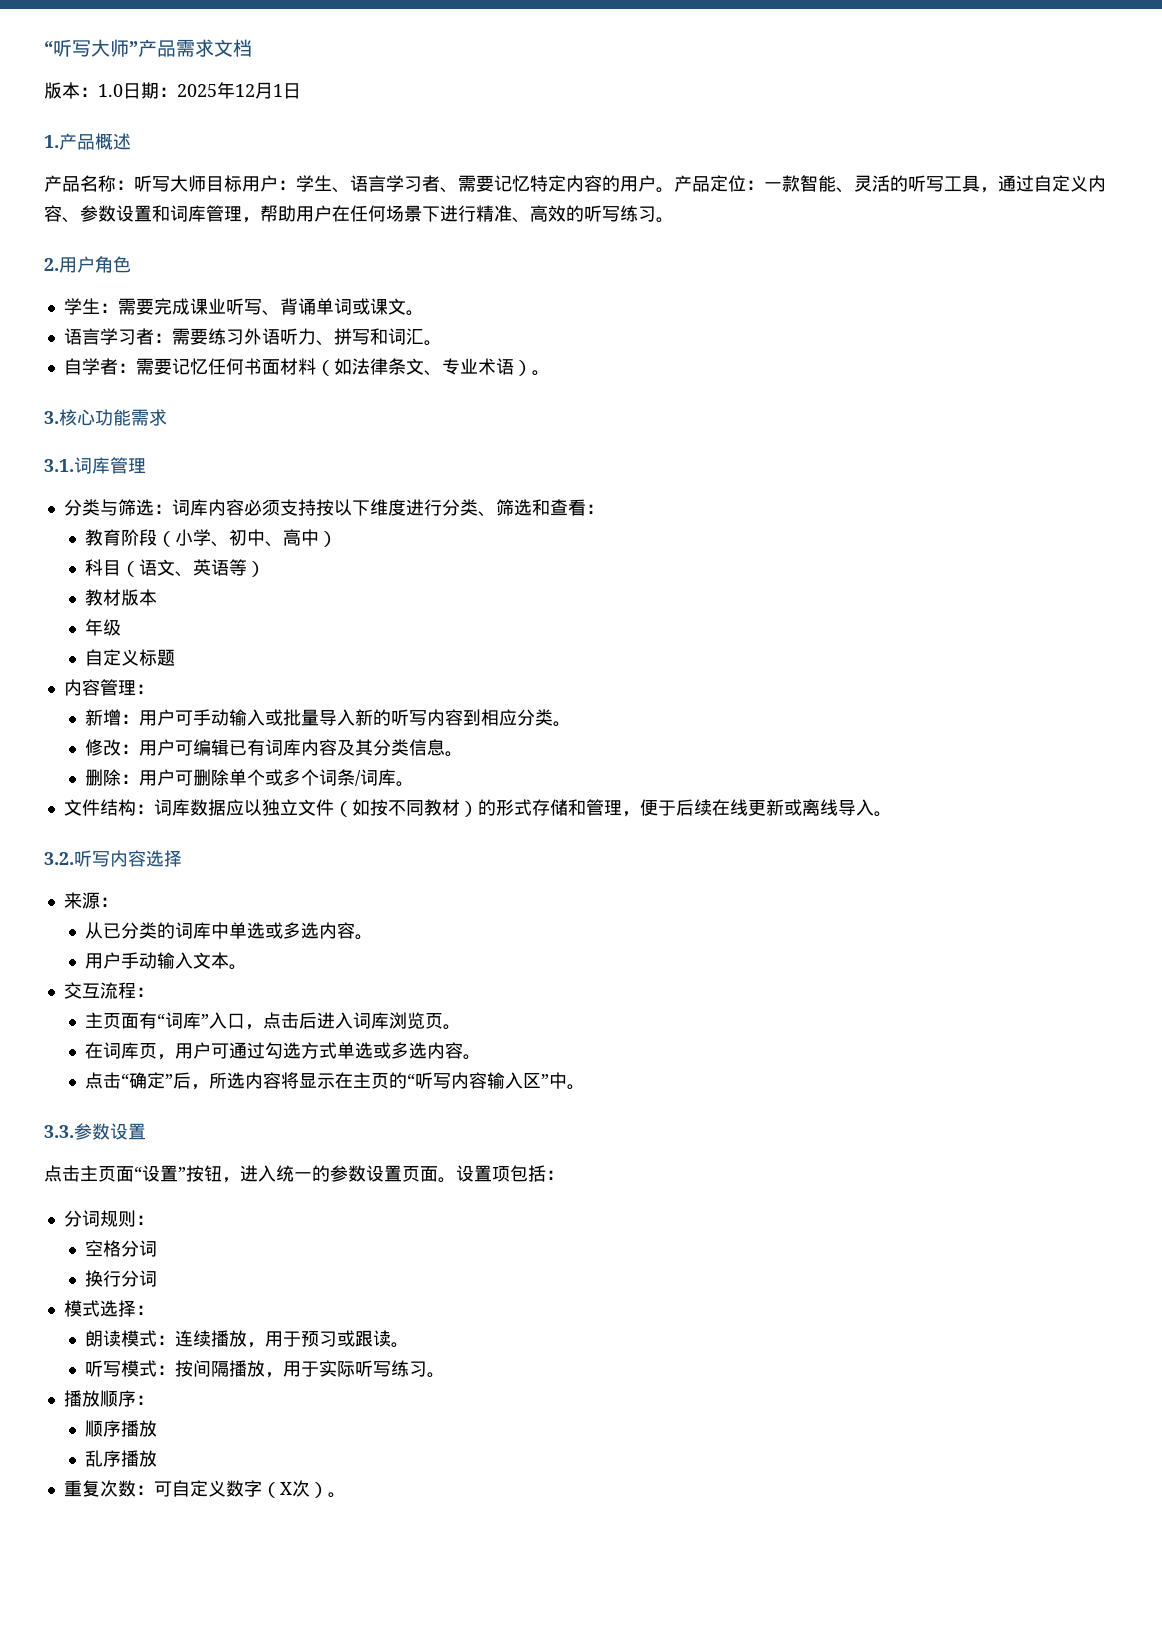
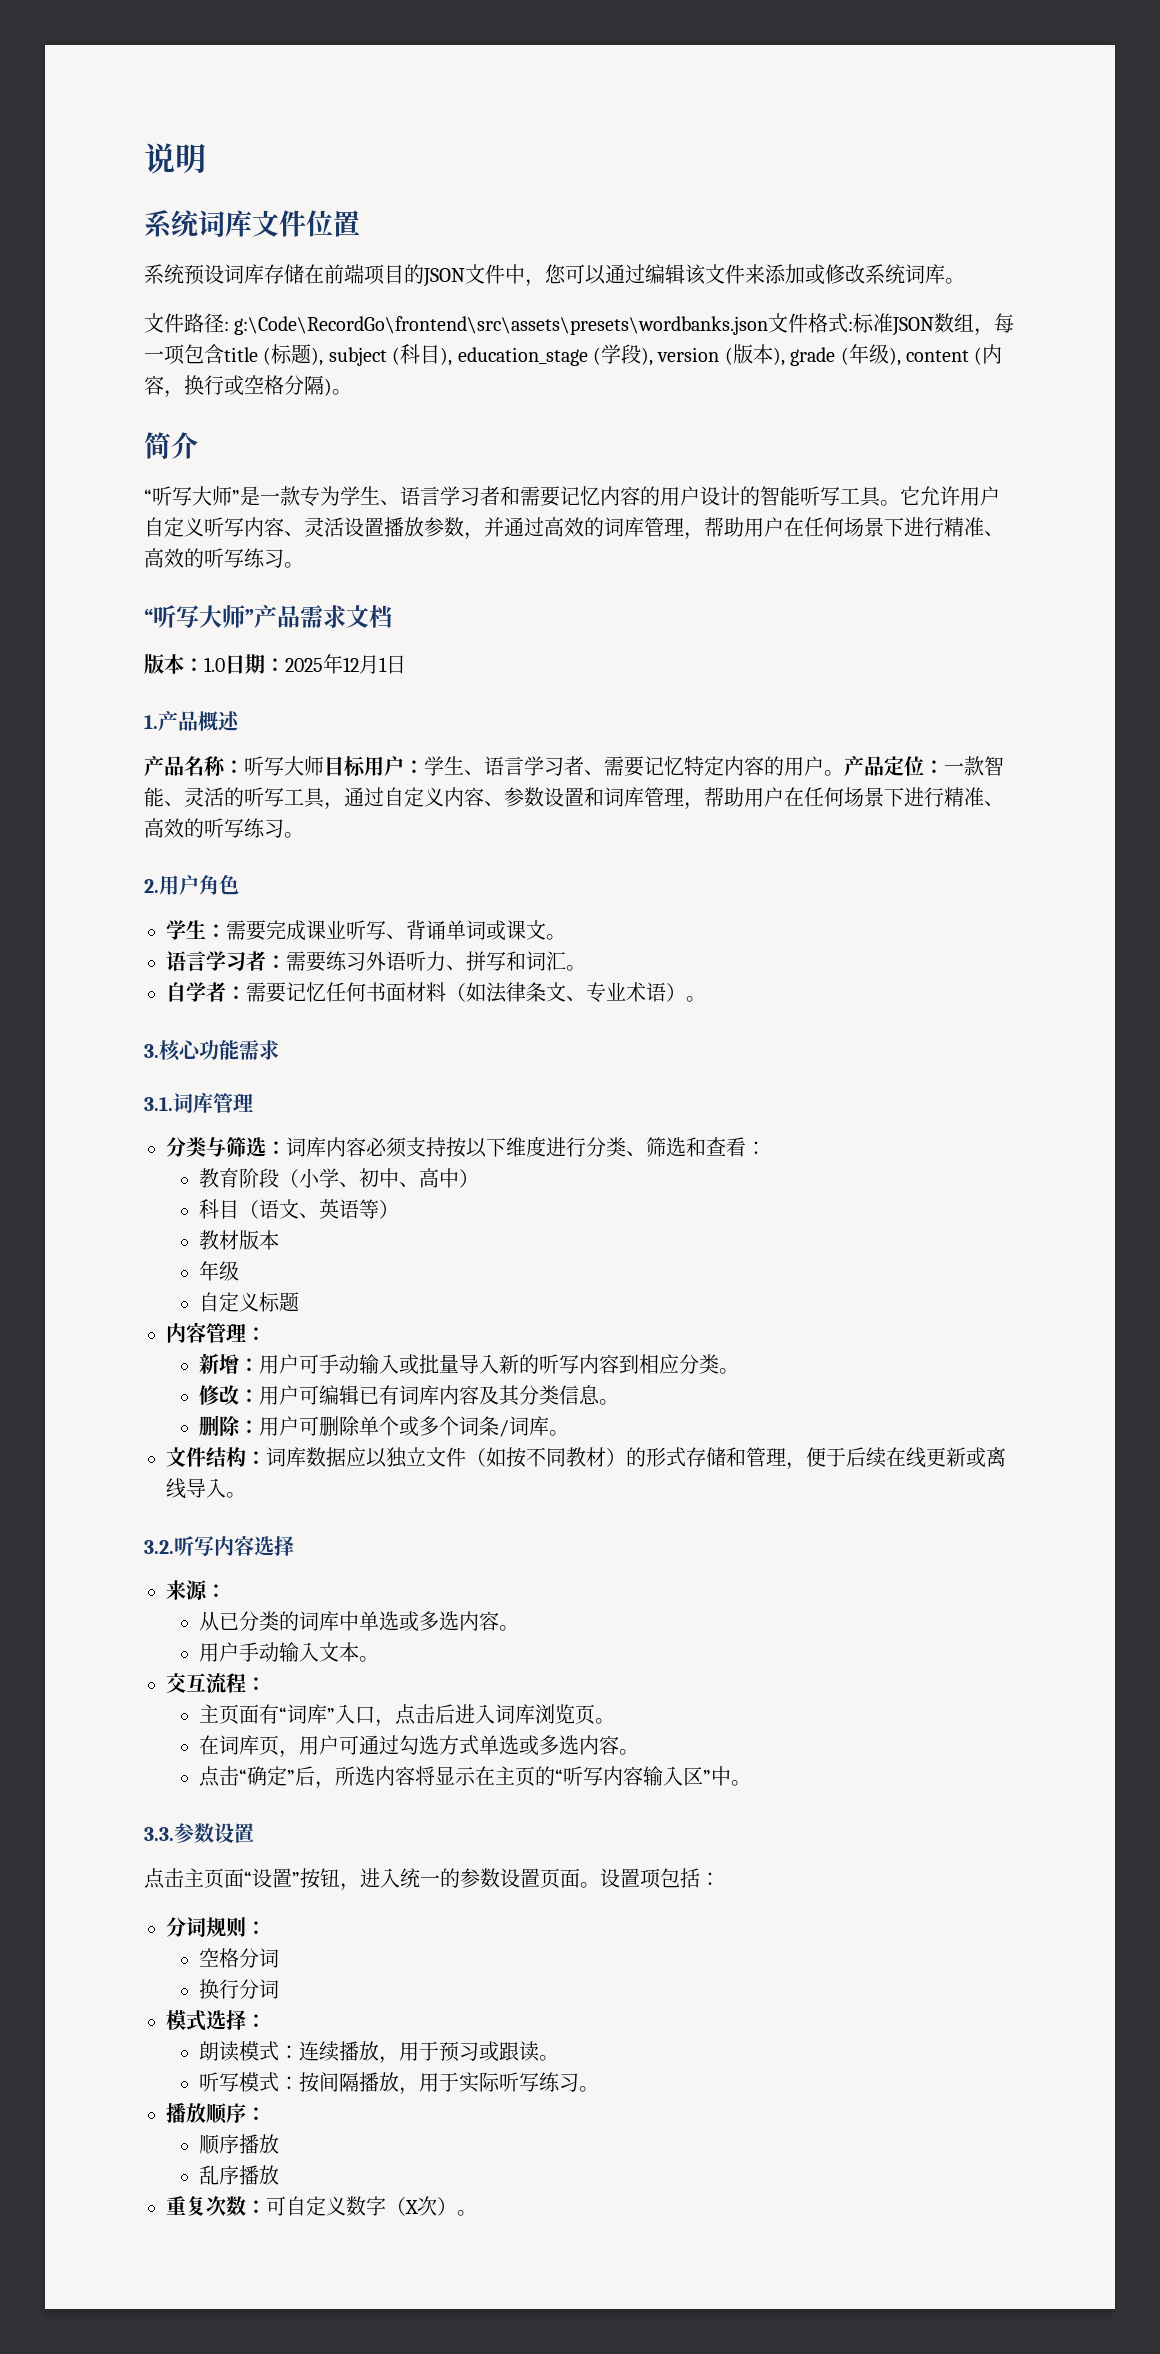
(44, 47) none -> [144,143,206,174] [144,210,360,238] [144,264,965,287] [144,313,1015,336] [144,344,1003,366] [144,375,352,398] [144,432,198,459] [144,486,1000,507] [144,517,1004,540] [144,548,304,568] 说明 // 系统词库文件位置 // 系统预设词库存储在前端项目的JSON文件中，您可以通过编辑该文件来添加或修改系统词库。 // 文件路径: g:\Code\RecordGo\frontend\src\assets\presets\wordbanks.json文件格式:标准JSON数组，每一项包含title (标题), subject (科目), education_stage (学段), version (版本), grade (年级), content (内容，换行或空格分隔)。 // 简介 // “听写大师”是一款专为学生、语言学习者和需要记忆内容的用户设计的智能听写工具。它允许用户自定义听写内容、灵活设置播放参数，并通过高效的词库管理，帮助用户在任何场景下进行精准、高效的听写练习。 //

